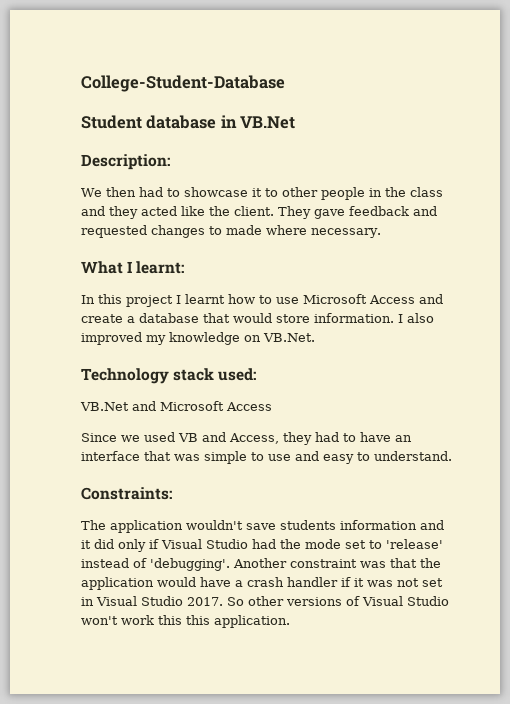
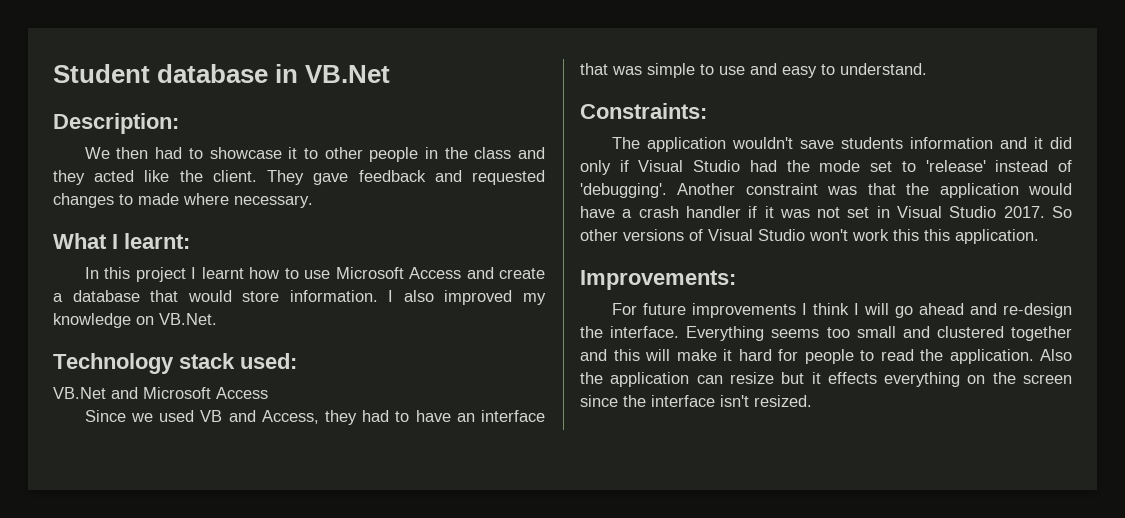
[81,75,285,92] College-Student-Database // -> (53, 73) none
(290, 621) none -> [580,270,736,290] [611,303,1072,318] [580,326,1072,341] [580,349,1072,364] [580,372,1072,387] [580,395,812,407] // Improvements: // For future improvements I think I will go ahead and re-design the interface. Everything seems too small and clustered together and this will make it hard for people to read the application. Also the application can resize but it effects everything on the screen since the interface isn't resized.

